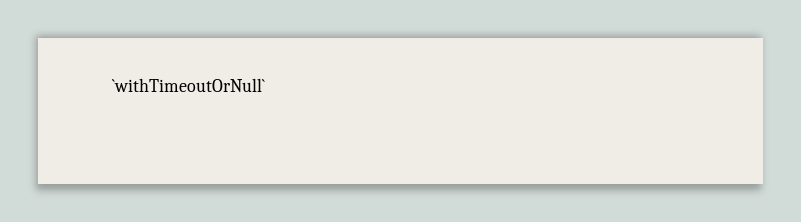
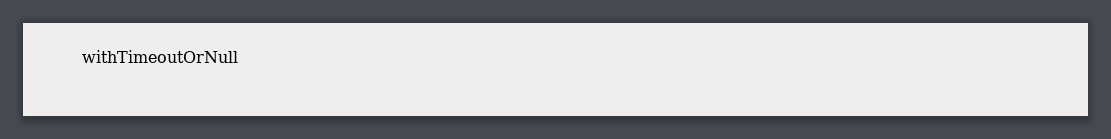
[112,78,265,92] `withTimeoutOrNull` -> [82,50,238,63] withTimeoutOrNull

